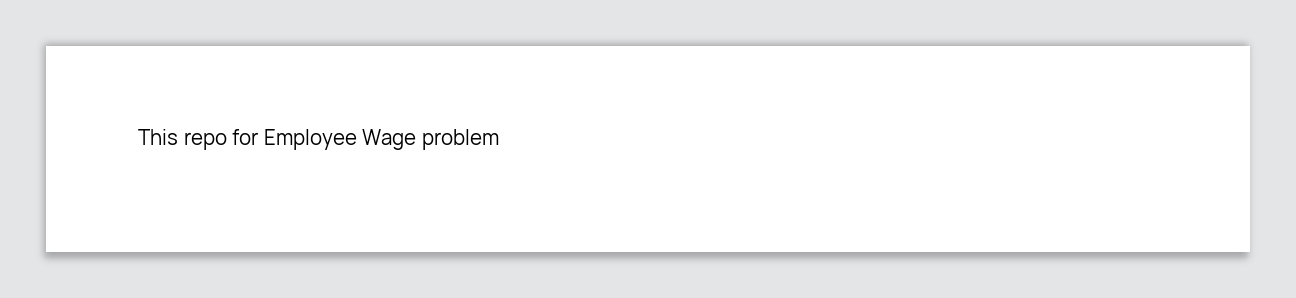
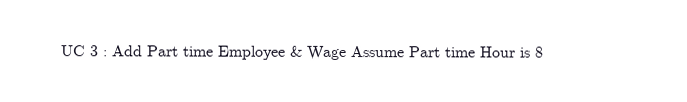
[138,129,499,150] This repo for Employee Wage problem -> [59,45,544,61] UC 3 : Add Part time Employee & Wage Assume Part time Hour is 8

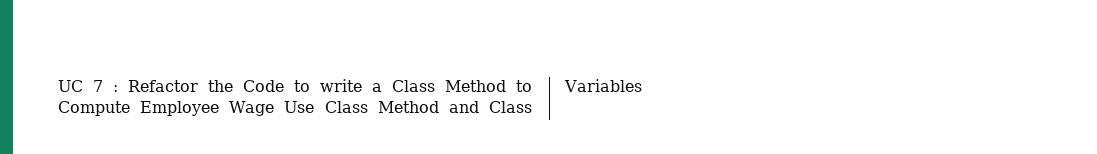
[88,45,544,61] 3 : Add Part time Employee & Wage Assume Part time Hour is 8 -> [93,79,532,92] [58,101,532,116] [564,79,642,92] 7 : Refactor the Code to write a Class Method to Compute Employee Wage Use Class Method and Class Variables

